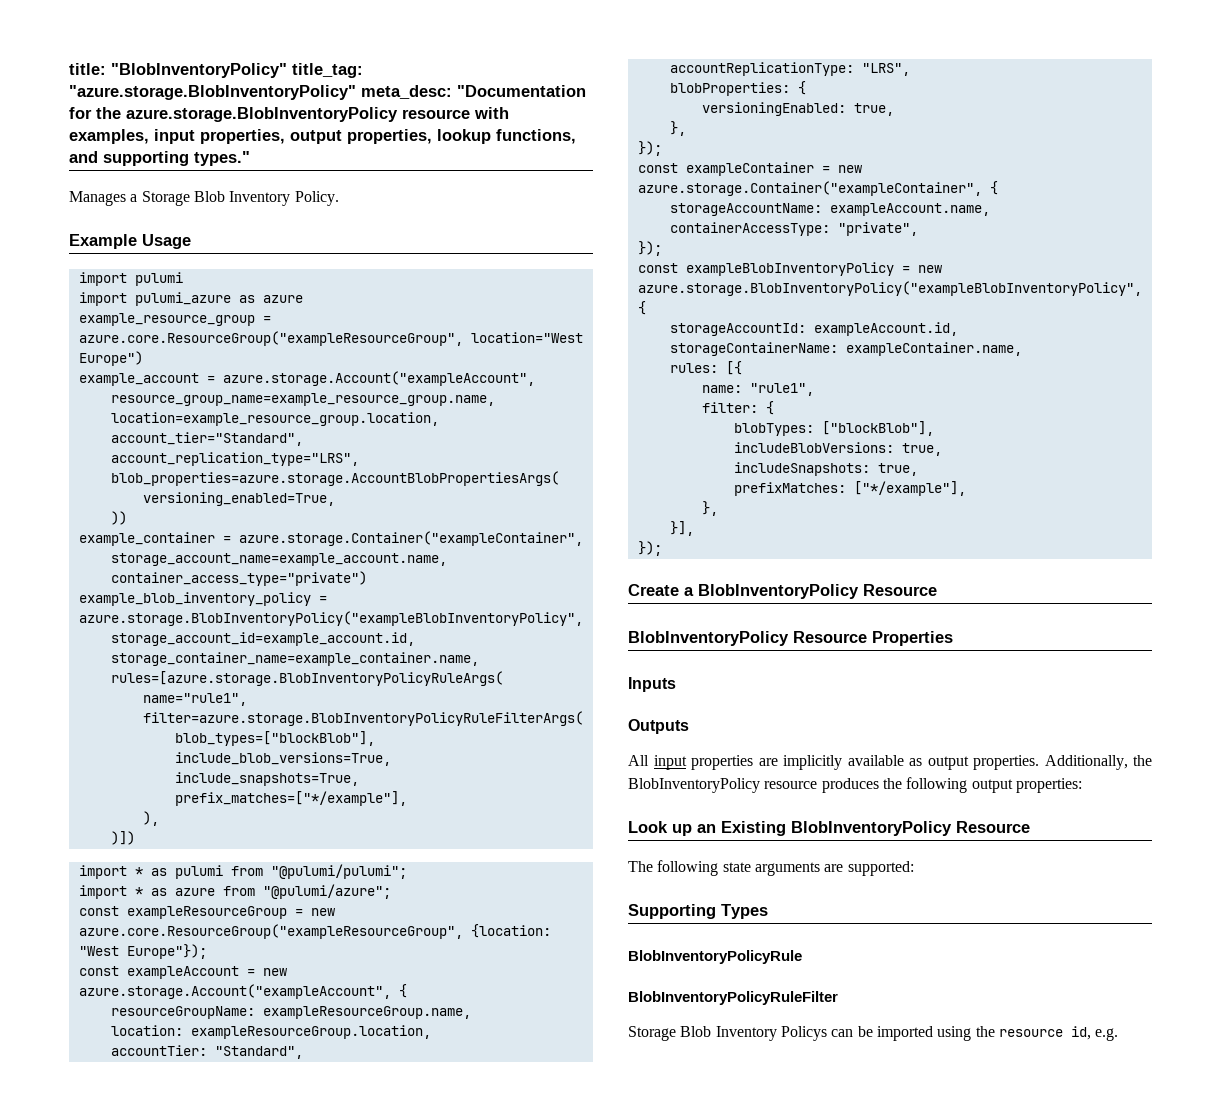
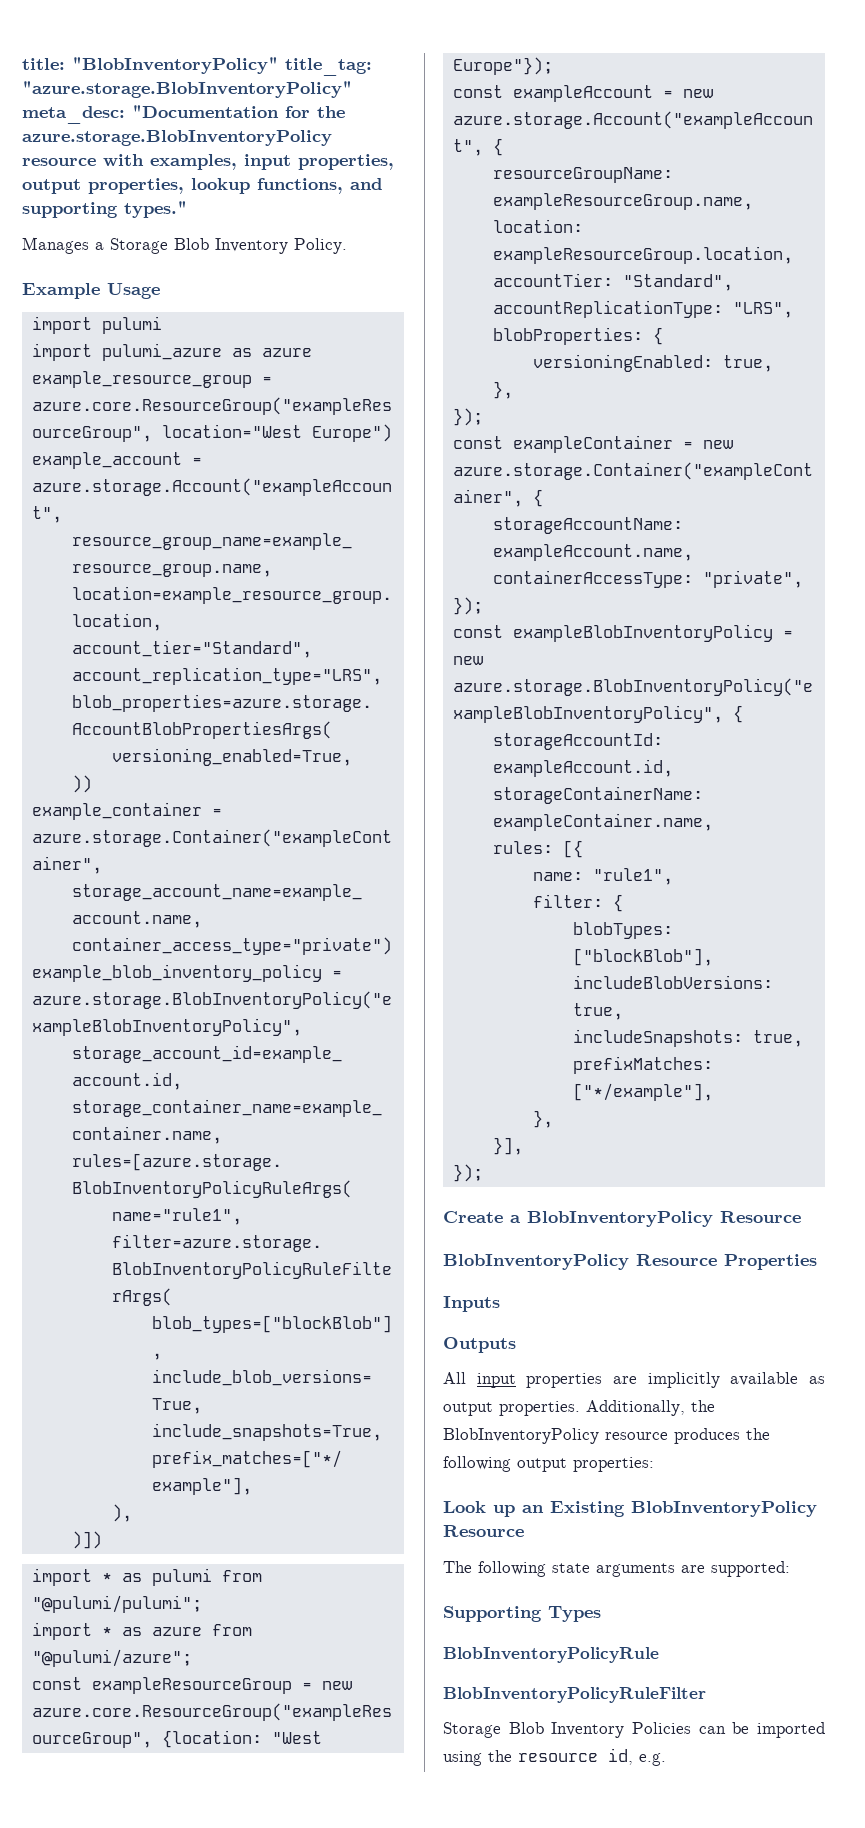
[780,1026,827,1041] Policys -> [632,1722,691,1734] Policies

